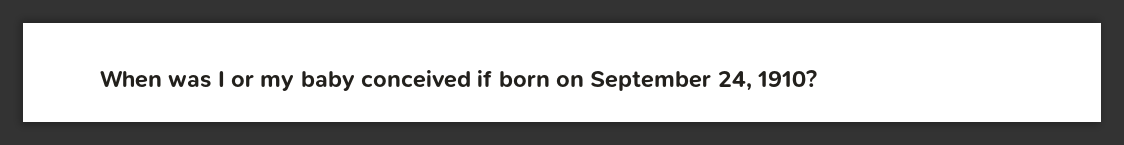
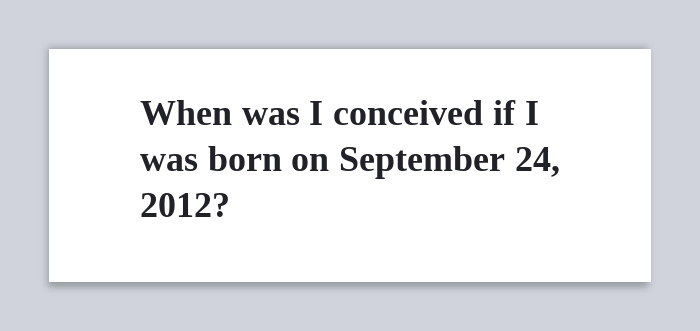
[231,70,493,91] or my baby conceived if -> [333,100,539,125] [140,154,198,171] conceived if I was
[757,70,818,87] 1910? -> [140,193,230,217] 2012?

